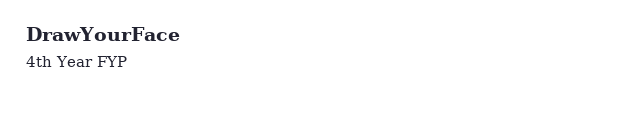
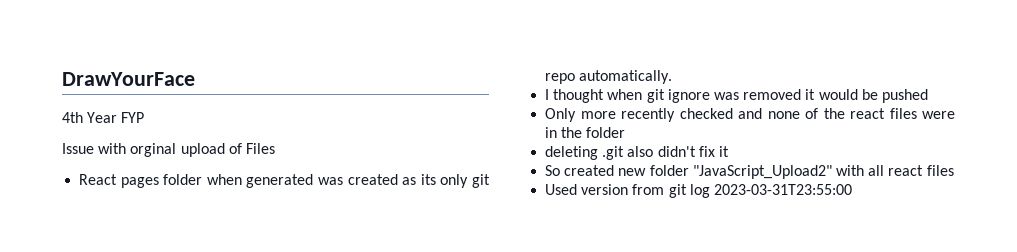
(127, 61) none -> [62,143,275,157] [79,174,490,188] [545,70,673,84] [545,89,928,103] [545,108,955,122] [545,127,626,138] [545,146,729,160] [545,165,954,179] [545,184,852,198] // Issue with orginal upload of Files // React pages folder when generated was created as its only git repo automatically. // I thought when git ignore was removed it would be pushed // Only more recently checked and none of the react files were in the folder // deleting .git also didn't fix it // So created new folder "JavaScript_Upload2" with all react files // Used version from git log 2023-03-31T23:55:00

